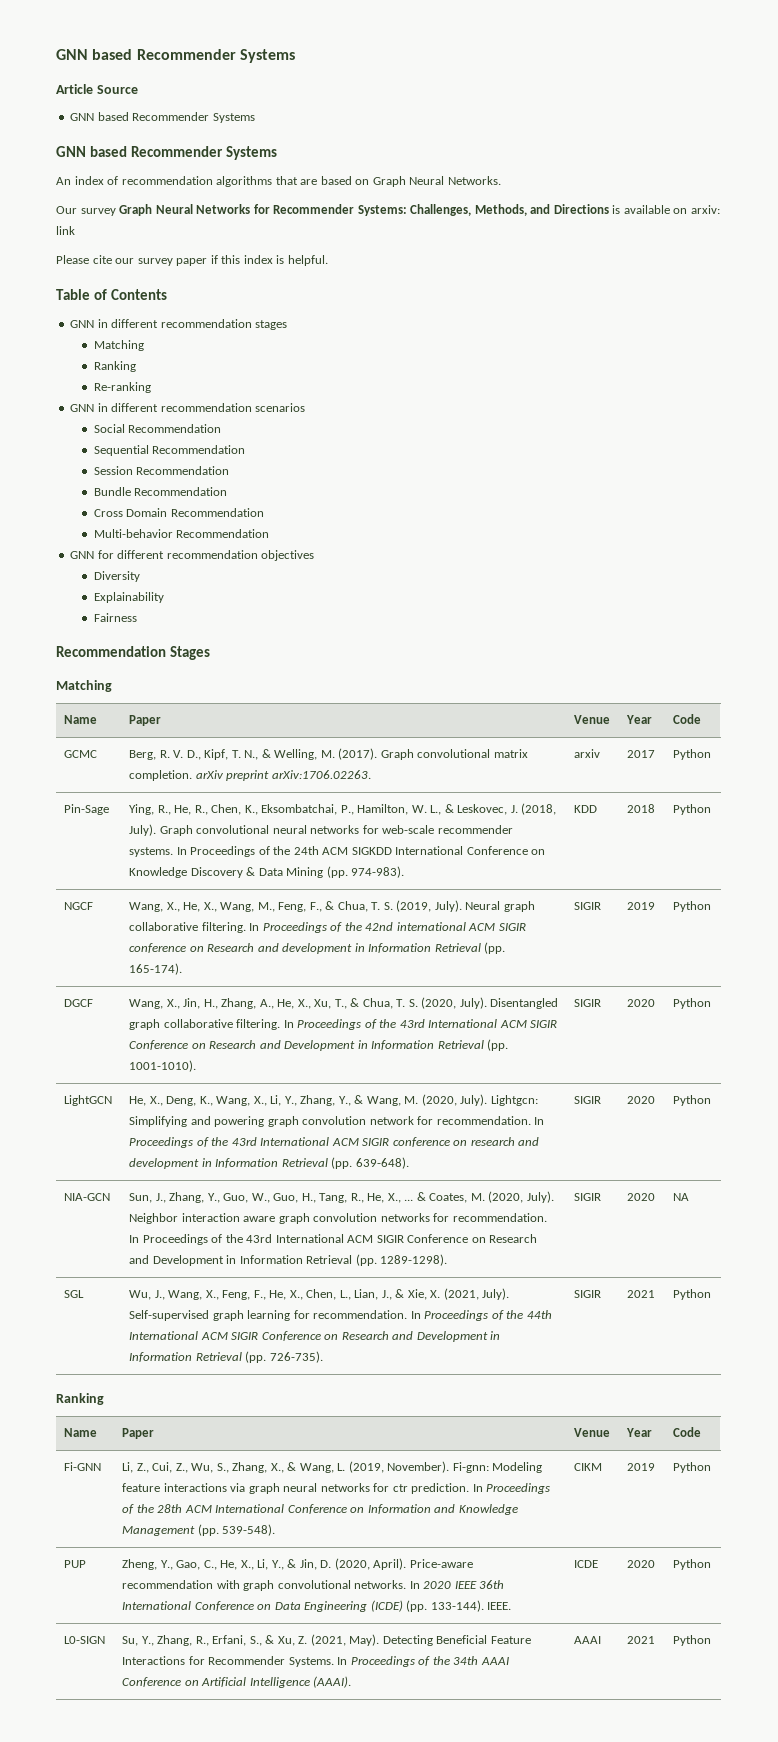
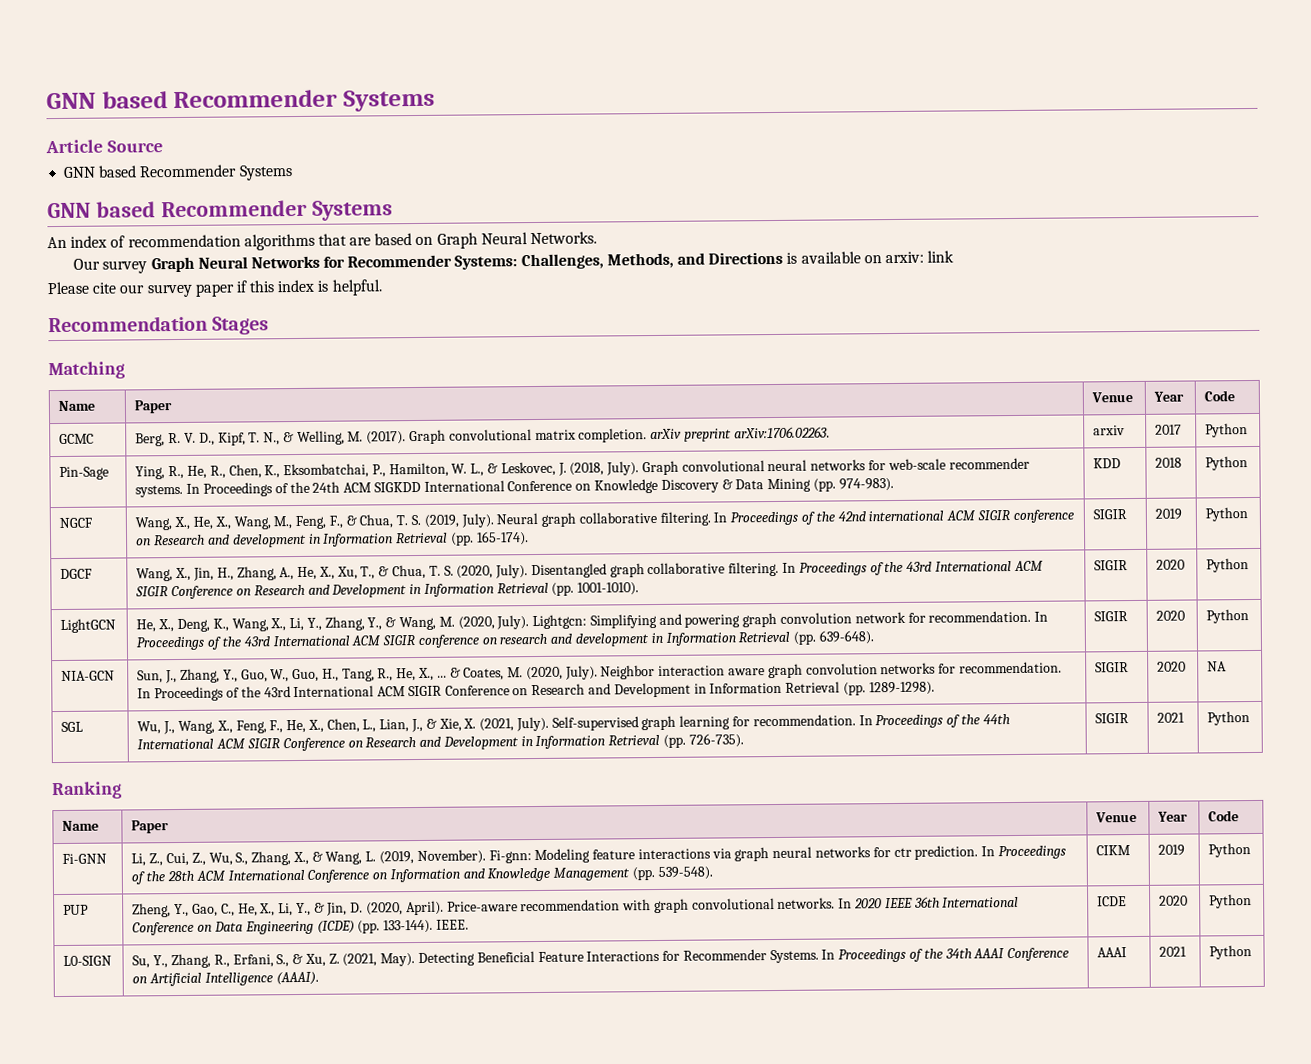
[56,289,168,300] [70,319,288,330] [93,340,144,351] [93,361,136,372] [93,382,151,393] [70,403,306,412] [93,424,222,433] [93,445,246,456] [93,466,230,475] [93,487,228,496] [93,508,264,517] [93,529,270,538] [70,550,315,561] [93,571,140,582] [93,592,164,603] [93,613,137,622] // Table of Contents // GNN in different recommendation stages // Matching // Ranking // Re-ranking // GNN in different recommendation scenarios // Social Recommendation // Sequential Recommendation // Session Recommendation // Bundle Recommendation // Cross Domain Recommendation // Multi-behavior Recommendation // GNN for different recommendation objectives // Diversity // Explainability // Fairness -> (383, 287) none

